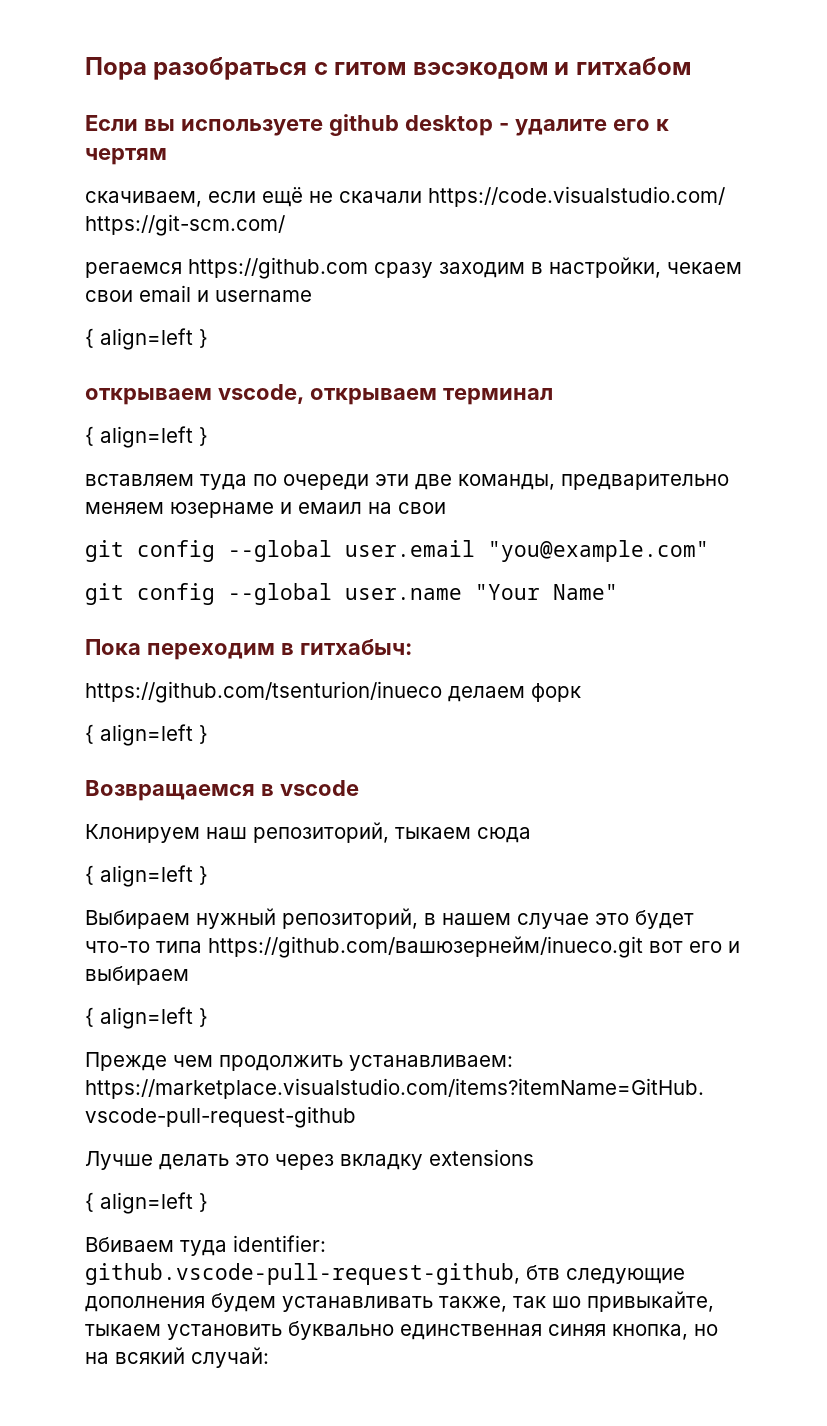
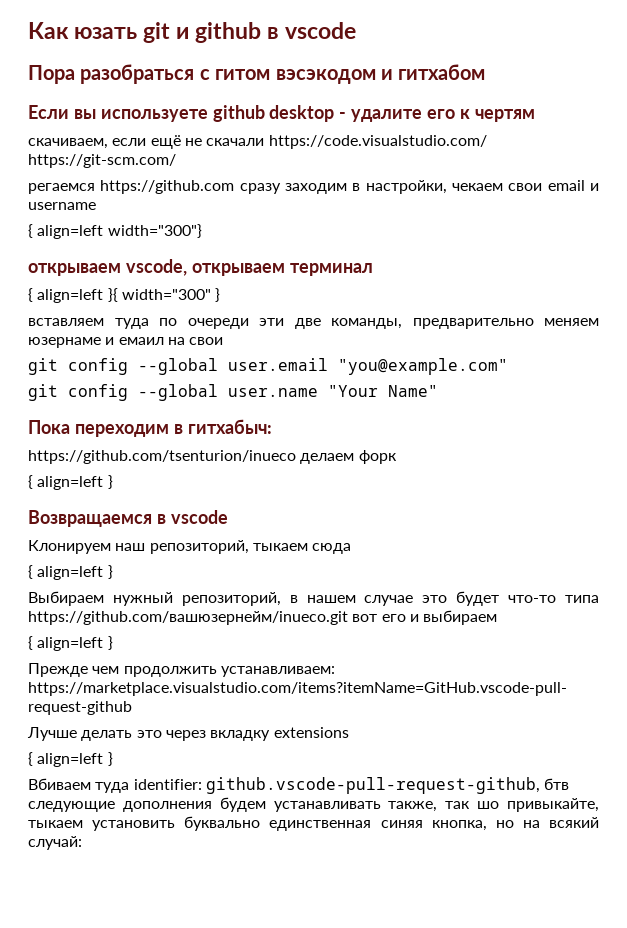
(85, 68) none -> [28,22,357,43] Как юзать git и github в vscode //
[199,329,208,348] } -> [107,224,202,238] width="300"}
(193, 437) none -> [107,288,211,302] }{ width="300"

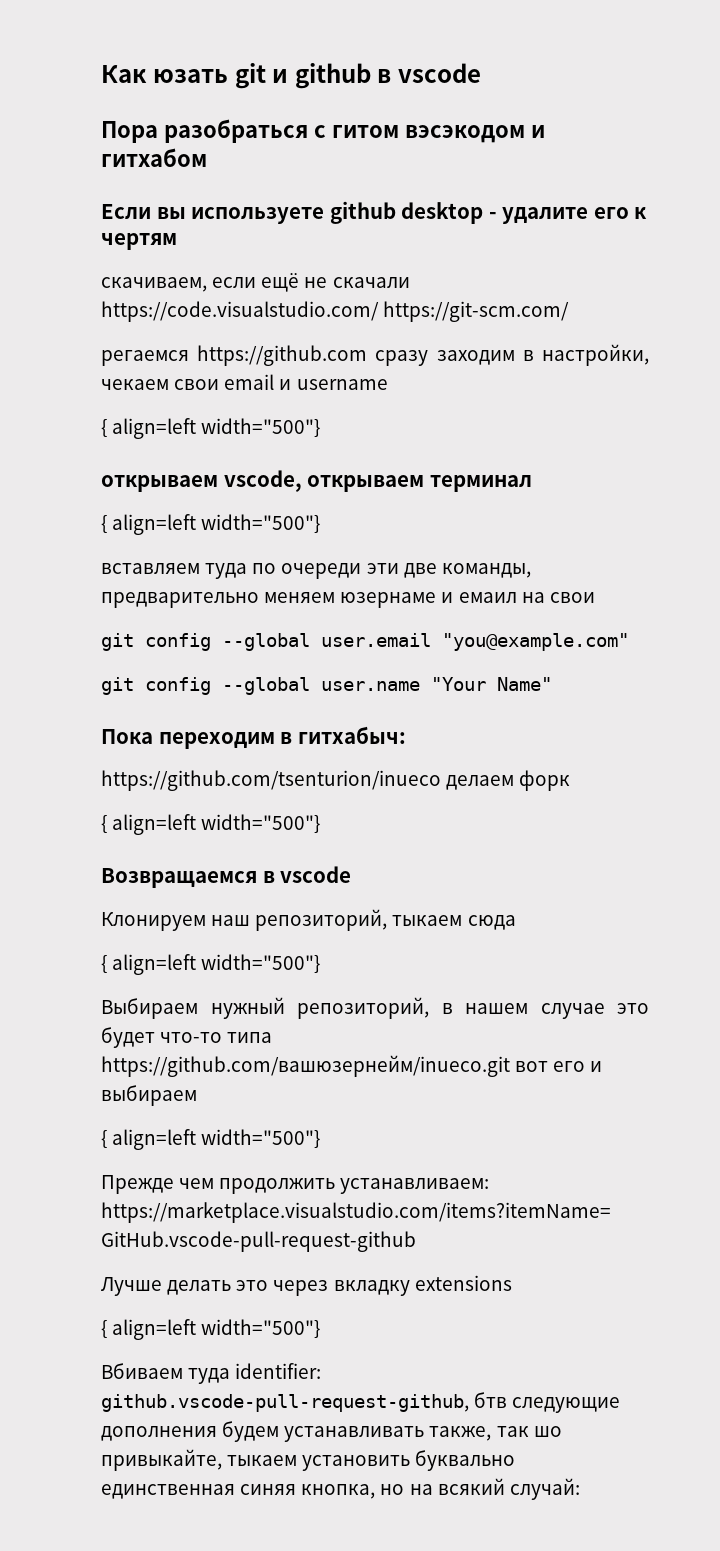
[107,224,202,238] width="300"} -> [201,418,321,437] width="500"}
[107,288,221,302] }{ width="300" } -> [201,514,321,533] width="500"}
[107,475,113,489] } -> [201,814,321,833] width="500"}
[107,565,113,579] } -> [201,954,321,973] width="500"}
[107,636,113,650] } -> [201,1129,321,1148] width="500"}
[107,752,113,766] } -> [201,1319,321,1338] width="500"}

